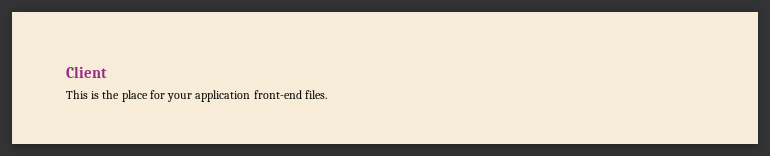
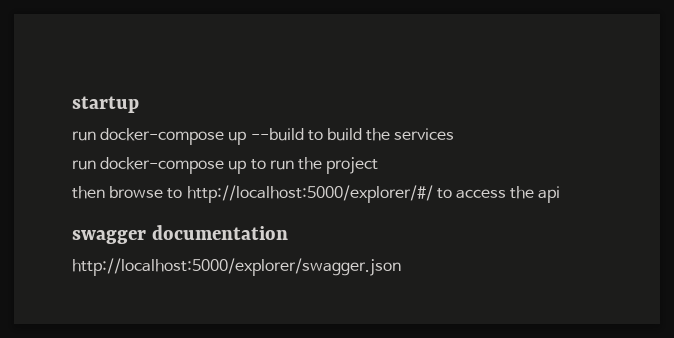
[66,66,107,78] [66,90,327,102] Client // This is the place for your application front-end files. -> [72,96,139,113] [72,128,455,145] [72,157,379,174] [72,185,561,203] [72,225,288,244] [72,258,401,276] startup // run docker-compose up --build to build the services // run docker-compose up to run the project // then browse to http://localhost:5000/explorer/#/ to access the api // swagger documentation // http://localhost:5000/explorer/swagger.json

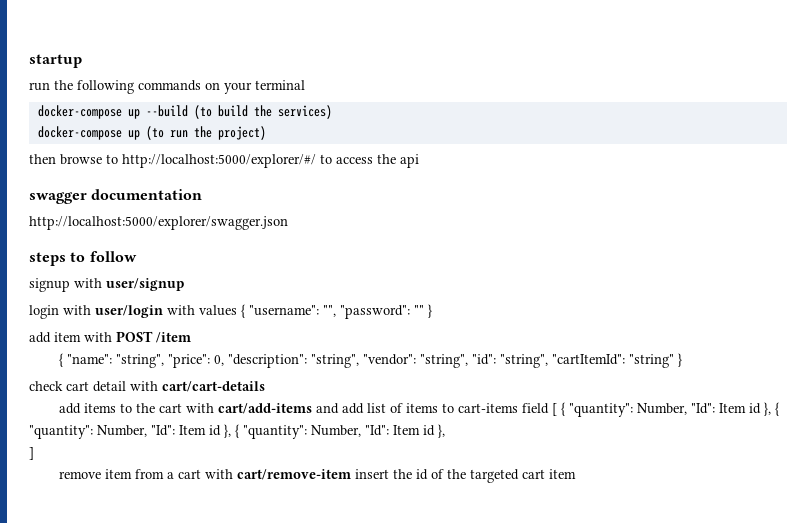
(96, 136) none -> [54,80,305,94] the following commands on your terminal //
[307,130,323,141] to -> [193,105,212,119] (to
[394,128,455,140] [72,157,379,174] services // run docker-compose up to run the project -> [277,105,332,119] [37,126,266,140] services) // docker-compose up (to run the project)
(401, 267) none -> [29,251,137,266] [29,278,184,292] [29,304,432,319] [29,331,191,343] [58,353,682,368] [29,381,265,392] [58,402,779,417] [29,424,445,439] [29,447,34,460] [58,469,576,483] // steps to follow // signup with user/signup // login with user/login with values { "username": "", "password": "" } // add item with POST /item // { "name": "string", "price": 0, "description": "string", "vendor": "string", "id": "string", "cartItemId": "string" } // check cart detail with cart/cart-details // add items to the cart with cart/add-items and add list of items to cart-items field [ { "quantity": Number, "Id": Item id }, { "quantity": Number, "Id": Item id }, { "quantity": Number, "Id": Item id }, // ] // remove item from a cart with cart/remove-item insert the id of the targeted cart item

